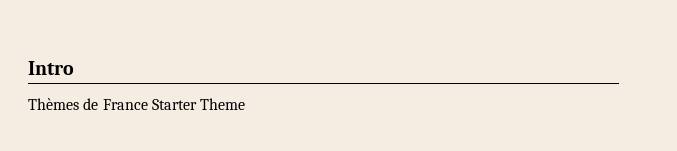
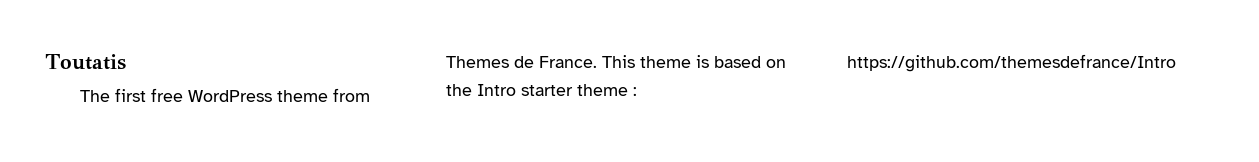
[28,61,74,75] [28,98,246,110] Intro // Thèmes de France Starter Theme -> [45,54,126,70] [79,88,370,102] [446,55,786,68] [446,84,637,96] [847,54,1176,72] Toutatis // The first free WordPress theme from Themes de France. This theme is based on the Intro starter theme : https://github.com/themesdefrance/Intro

